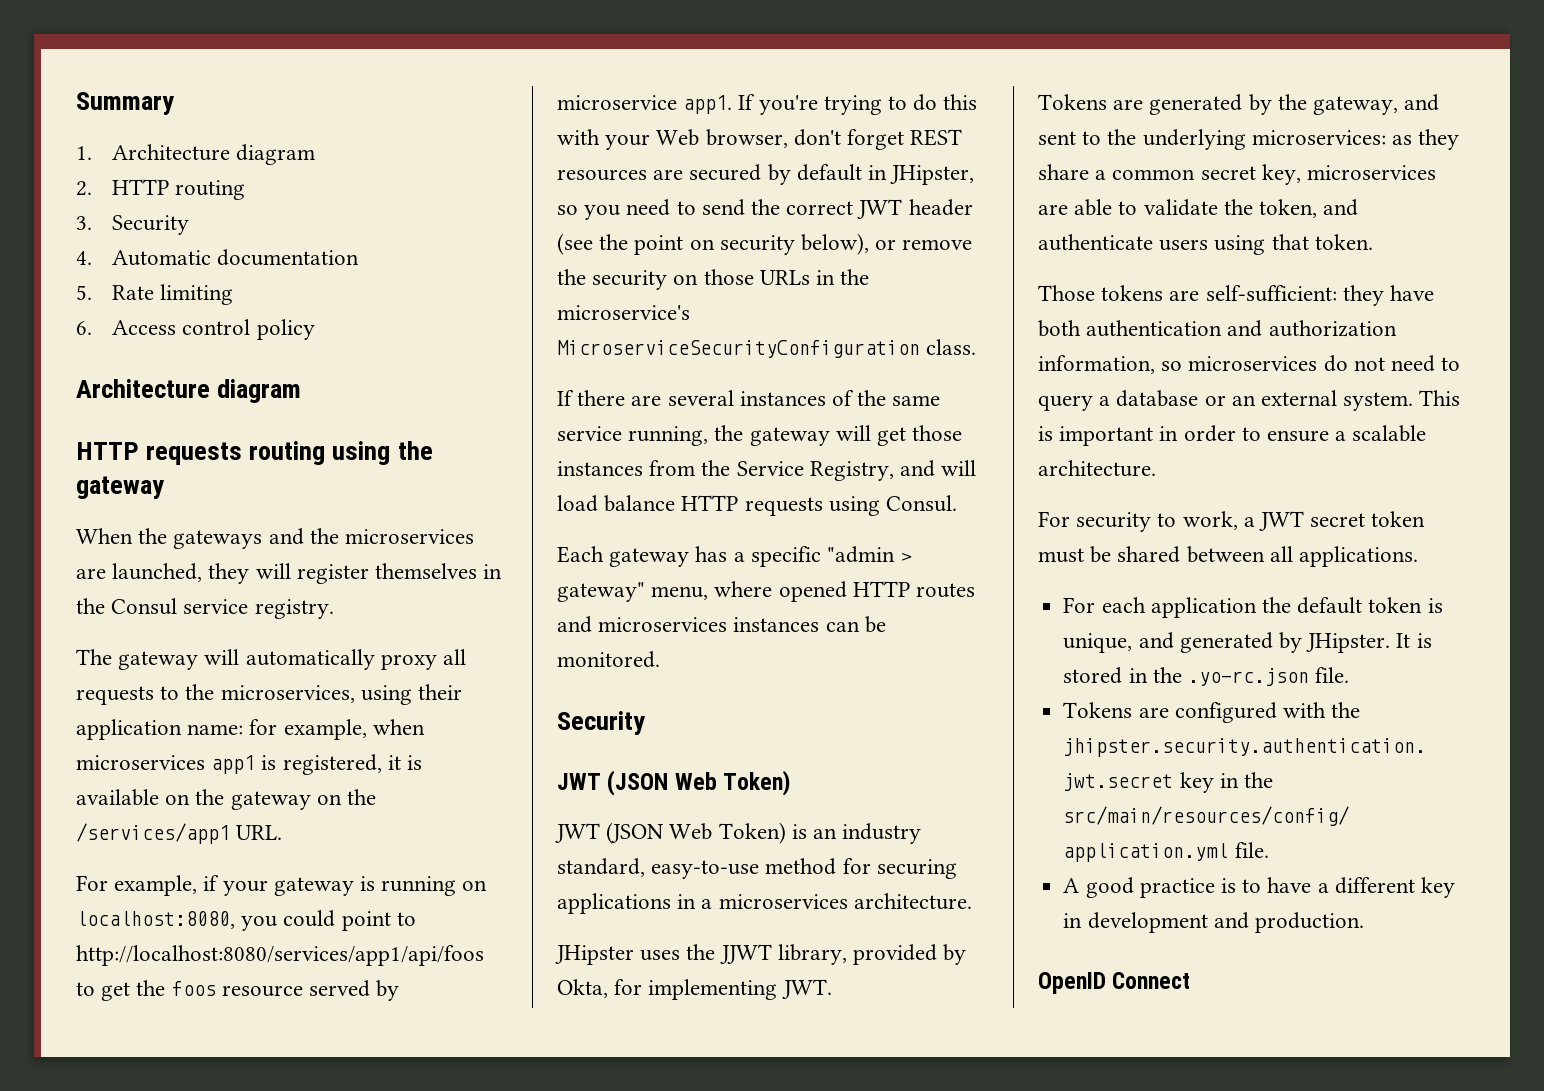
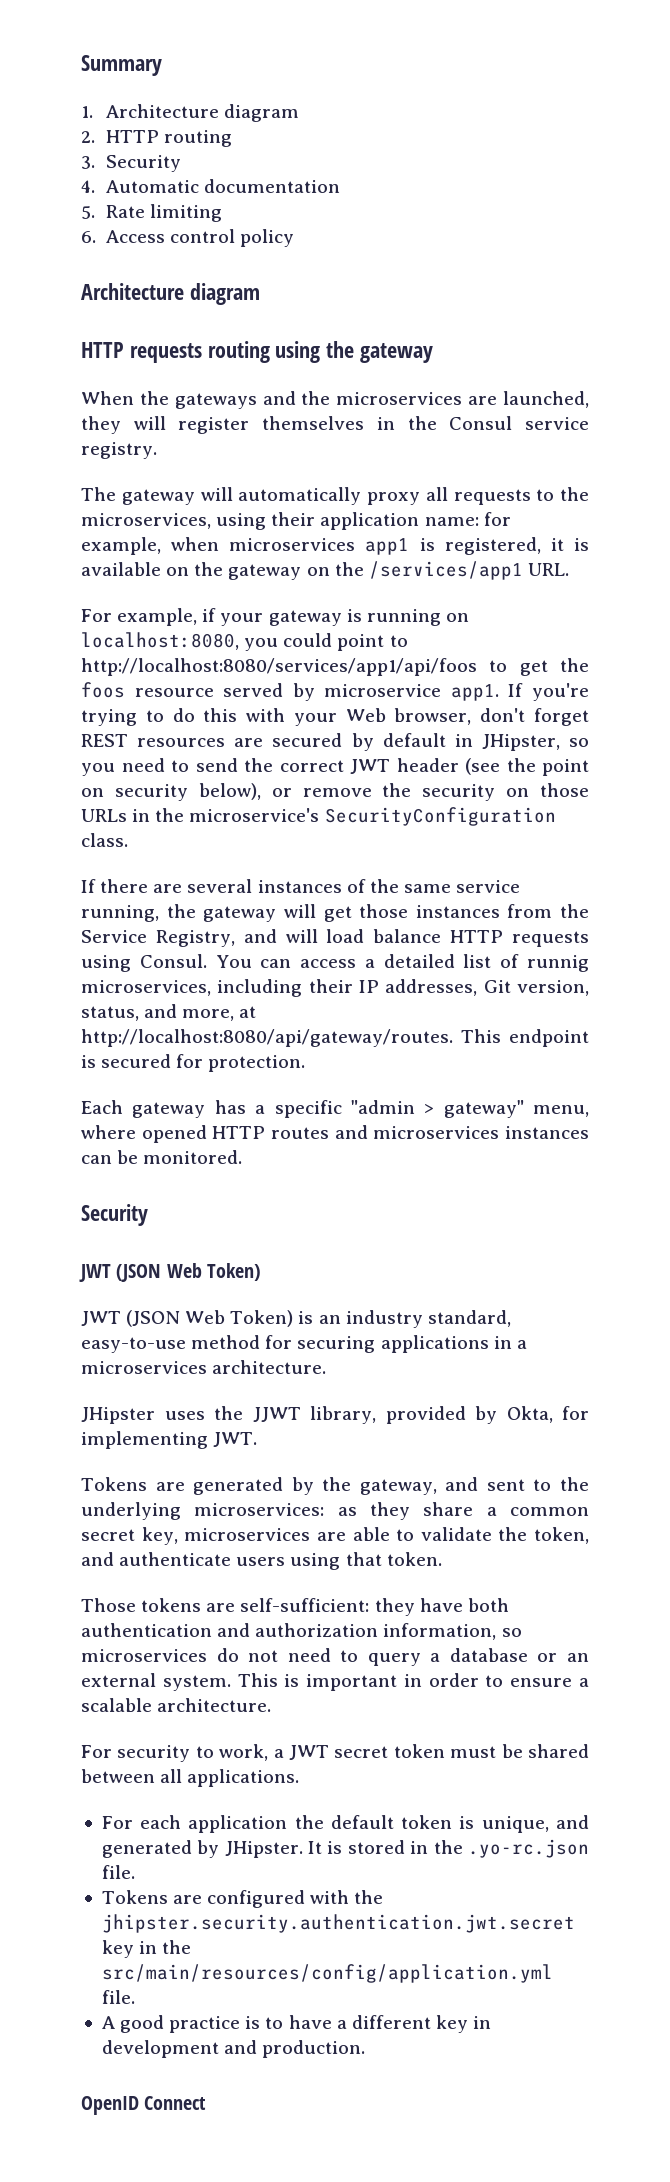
[557,340,920,358] MicroserviceSecurityConfiguration -> [324,807,556,826] SecurityConfiguration
(958, 503) none -> [215,954,590,972] [81,979,589,997] [81,1004,257,1021] [81,1029,589,1047] [81,1054,306,1072] You can access a detailed list of runnig microservices, including their IP addresses, Git version, status, and more, at http://localhost:8080/api/gateway/routes. This endpoint is secured for protection.

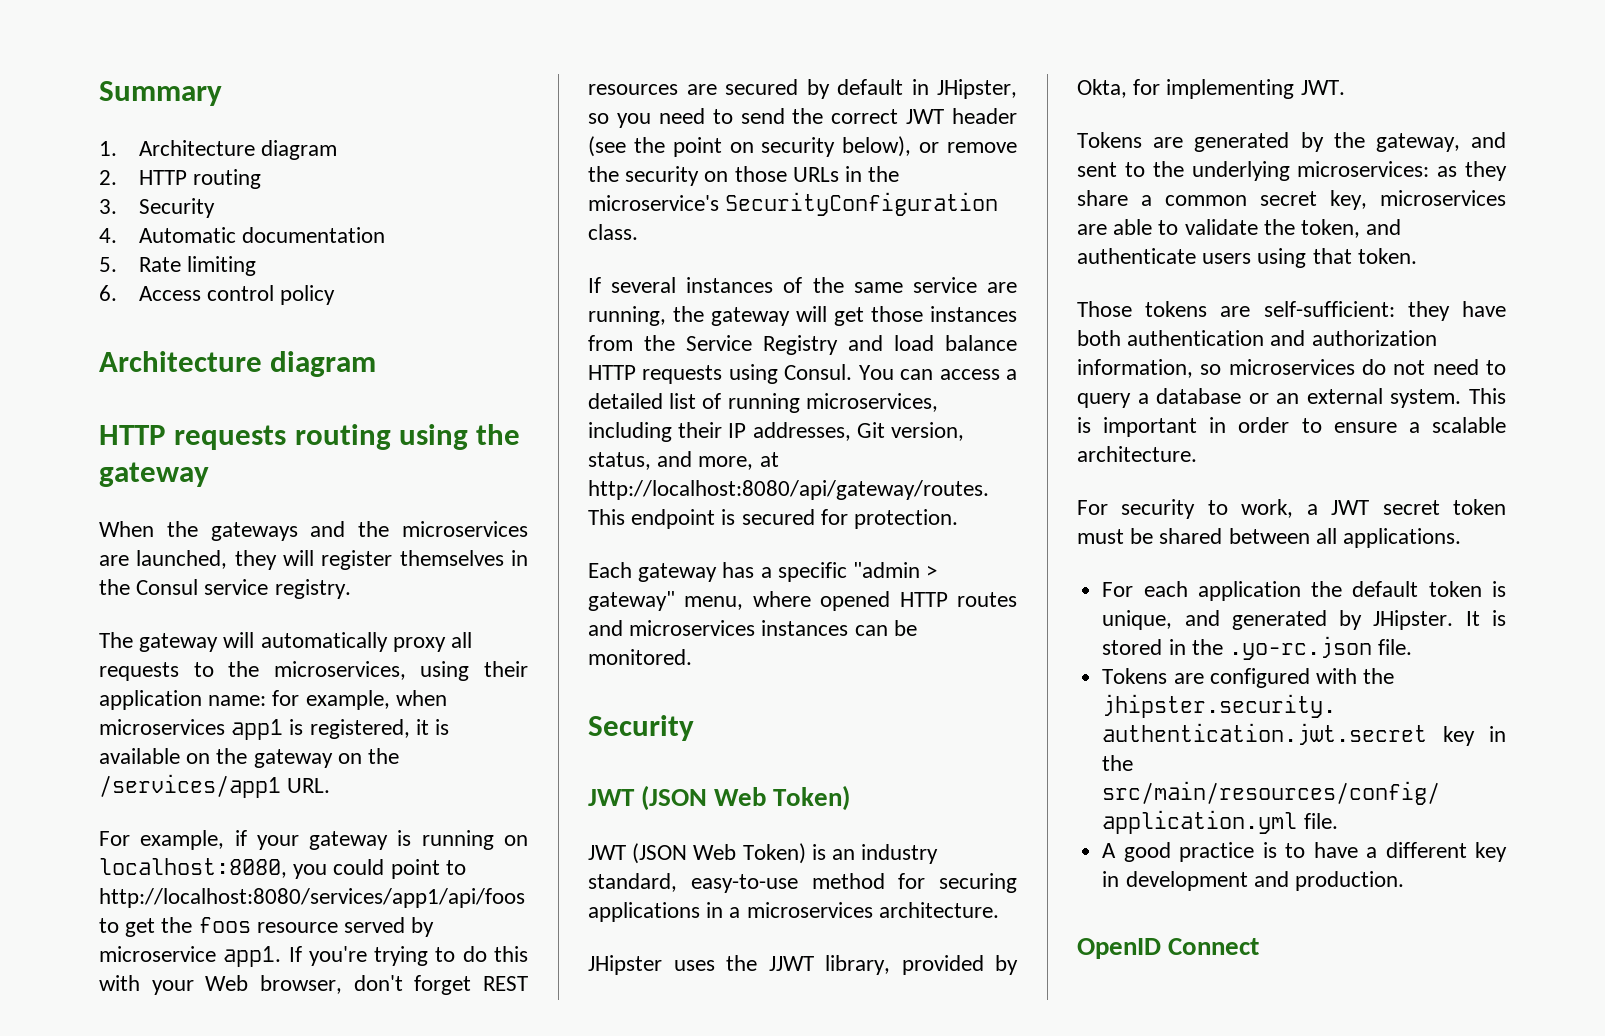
[100,879,183,893] there are -> (601, 285) none
(521, 886) none -> [986,282,1017,293] are
[155,929,318,947] Registry, and will -> [763,335,883,355] Registry and
[527,955,590,972] runnig -> [727,393,800,413] running

